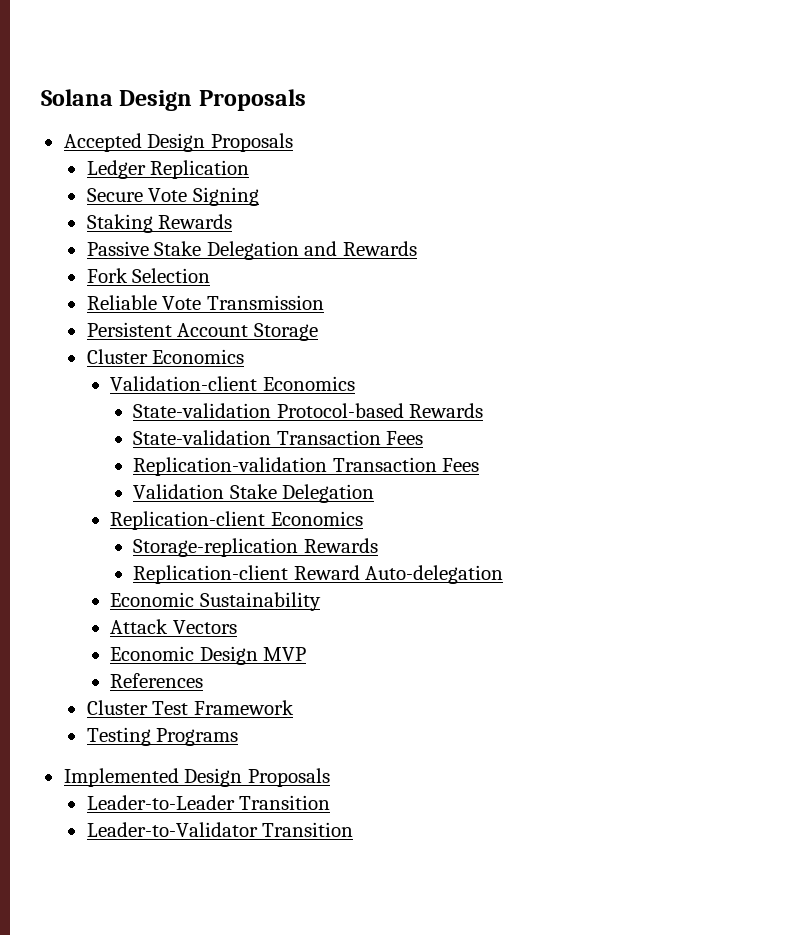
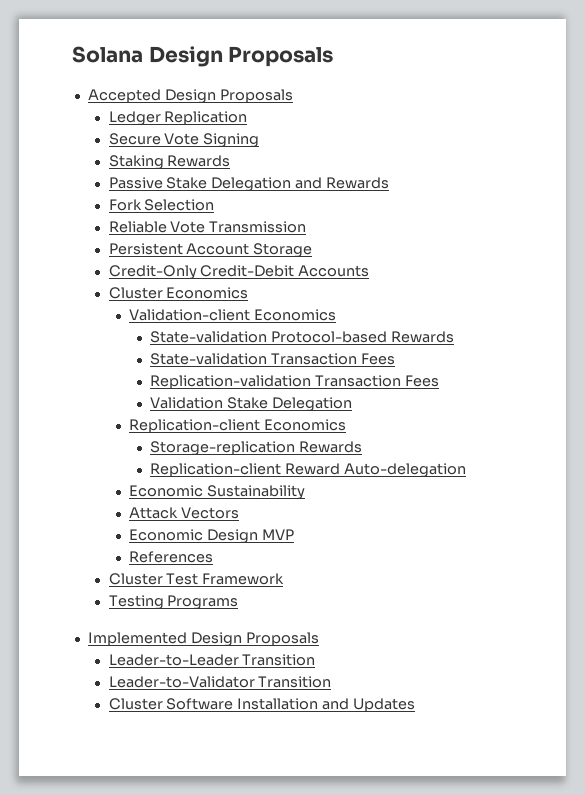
(318, 332) none -> [108,265,370,280] // Credit-Only Credit-Debit Accounts
(354, 829) none -> [108,698,416,712] // Cluster Software Installation and Updates

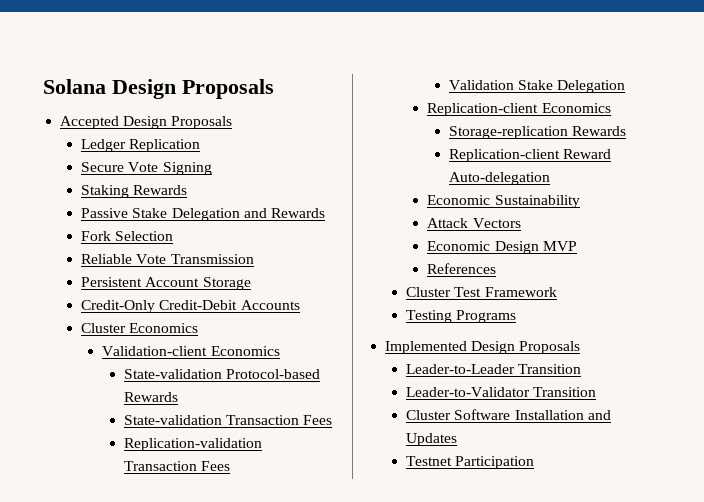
(416, 705) none -> [406,456,535,469] // Testnet Participation

